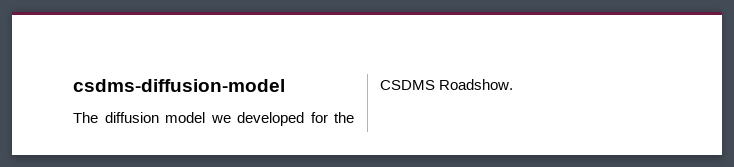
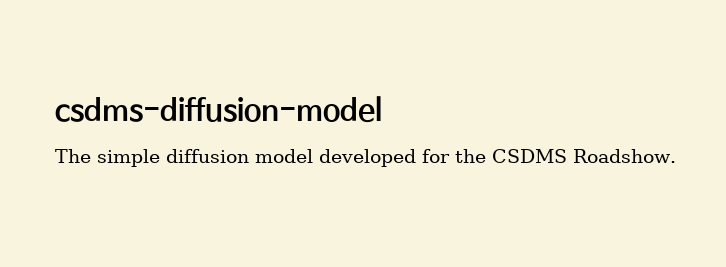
(98, 117) none -> [97,149,160,167] simple
[210,115,231,123] we -> (313, 156) none

